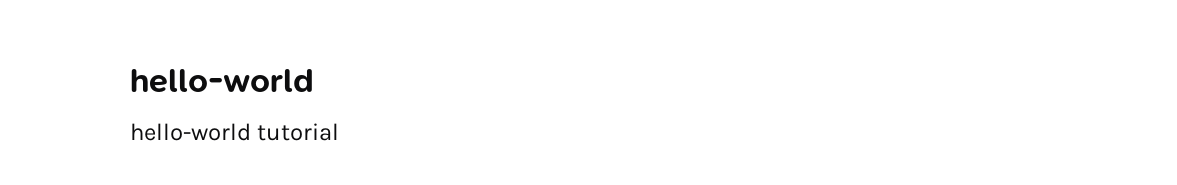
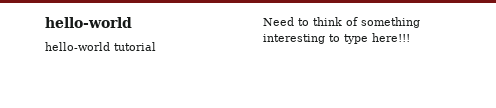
(340, 132) none -> [263,17,420,28] [263,33,410,44] // Need to think of something interesting to type here!!!

